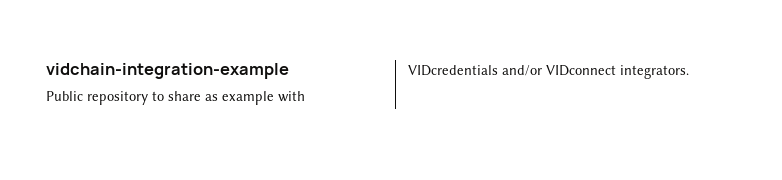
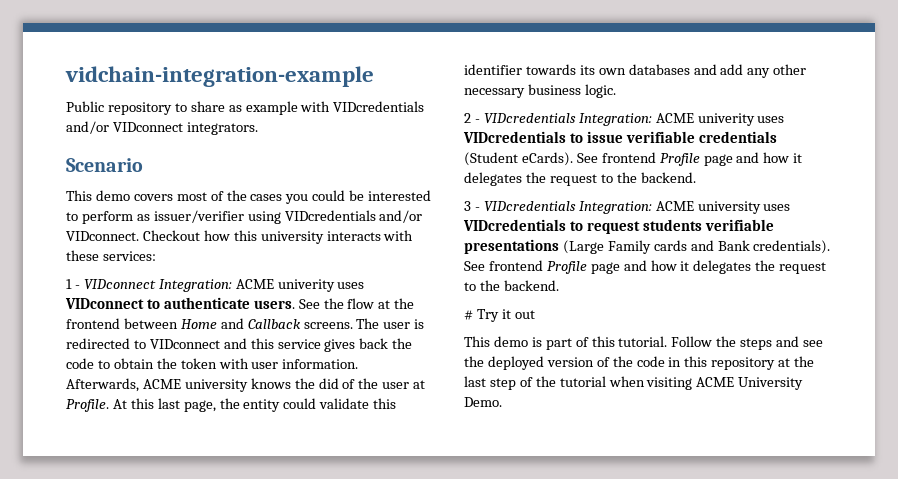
(689, 72) none -> [66,158,143,172] [66,190,432,204] [66,210,423,224] [66,230,414,244] [66,250,156,261] [66,279,365,292] [65,297,415,309] [66,318,425,329] [66,338,413,352] [66,358,359,369] [66,378,426,392] [66,398,397,412] [464,64,807,78] [464,84,616,98] [464,113,785,126] [463,131,777,143] [464,152,803,166] [464,172,696,186] [464,201,791,214] [463,219,774,234] [464,239,831,254] [464,260,827,274] [464,280,559,291] [464,309,535,322] [464,336,824,350] [464,356,815,370] [464,376,804,390] [464,397,502,407] // Scenario // This demo covers most of the cases you could be interested to perform as issuer/verifier using VIDcredentials and/or VIDconnect. Checkout how this university interacts with these services: // 1 - VIDconnect Integration: ACME univerity uses VIDconnect to authenticate users. See the flow at the frontend between Home and Callback screens. The user is redirected to VIDconnect and this service gives back the code to obtain the token with user information. Afterwards, ACME university knows the did of the user at Profile. At this last page, the entity could validate this identifier towards its own databases and add any other necessary business logic. // 2 - VIDcredentials Integration: ACME univerity uses VIDcredentials to issue verifiable credentials (Student eCards). See frontend Profile page and how it delegates the request to the backend. // 3 - VIDcredentials Integration: ACME university uses VIDcredentials to request students verifiable presentations (Large Family cards and Bank credentials). See frontend Profile page and how it delegates the request to the backend. // # Try it out // This demo is part of this tutorial. Follow the steps and see the deployed version of the code in this repository at the last step of the tutorial when visiting ACME University Demo.

